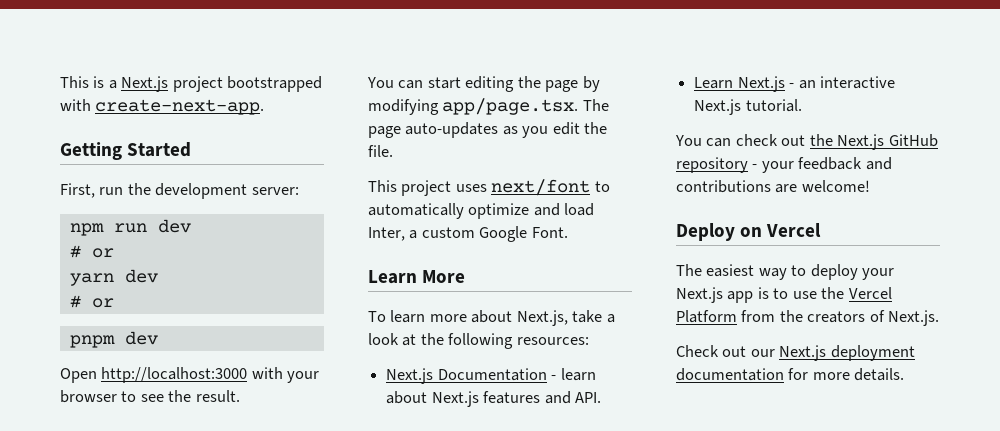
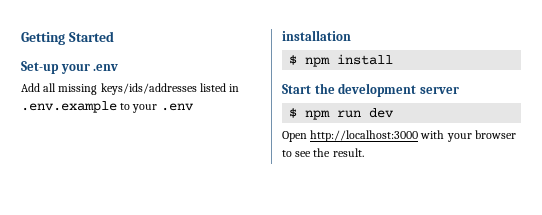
[60,76,323,92] [60,99,265,115] [60,142,192,160] [60,183,299,199] [69,219,191,236] [69,245,114,258] [69,269,158,286] [69,295,114,308] [69,335,115,348] This is a Next.js project bootstrapped with create-next-app. // Getting Started // First, run the development server: // npm run dev // # or // yarn dev // # or // pnpm -> [21,31,114,45] [21,61,119,74] [21,83,240,95] [21,101,194,113] [282,30,351,41] [289,54,394,67] [282,83,459,97] [289,108,362,120] Getting Started // Set-up your .env // Add all missing keys/ids/addresses listed in .env.example to your .env // installation // $ npm install // Start the development server // $ npm run
[367,76,600,92] [368,98,609,115] [368,122,608,138] [368,145,393,157] [368,179,610,196] [368,203,595,219] [368,226,568,242] [368,270,466,284] [368,310,615,326] [368,333,589,349] [386,368,596,384] [386,391,601,407] [694,76,895,92] [694,99,802,115] [675,134,938,150] [676,157,892,173] [676,180,870,193] [676,223,822,241] [676,264,895,280] [676,287,892,303] [676,310,940,326] [676,345,915,361] [676,368,905,381] // You can start editing the page by modifying app/page.tsx. The page auto-updates as you edit the file. // This project uses next/font to automatically optimize and load Inter, a custom Google Font. // Learn More // To learn more about Next.js, take a look at the following resources: // Next.js Documentation - learn about Next.js features and API. // Learn Next.js - an interactive Next.js tutorial. // You can check out the Next.js GitHub repository - your feedback and contributions are welcome! // Deploy on Vercel // The easiest way to deploy your Next.js app is to use the Vercel Platform from the creators of Next.js. // Check out our Next.js deployment documentation for more details. -> (364, 152) none

